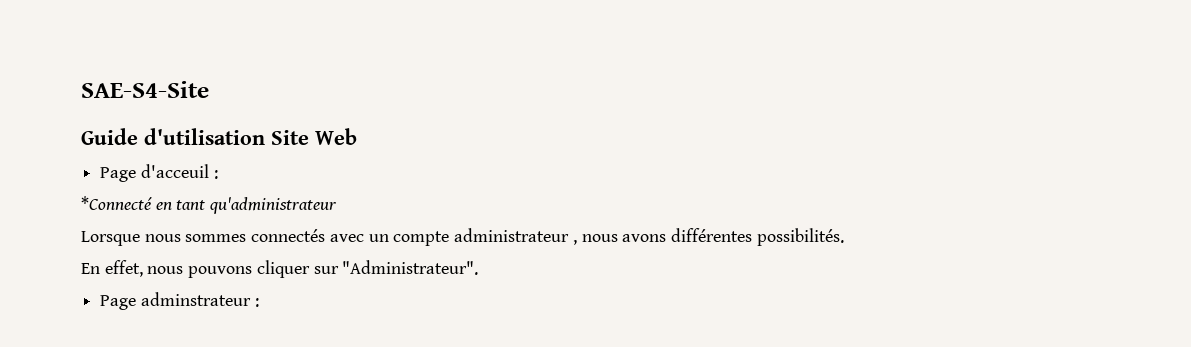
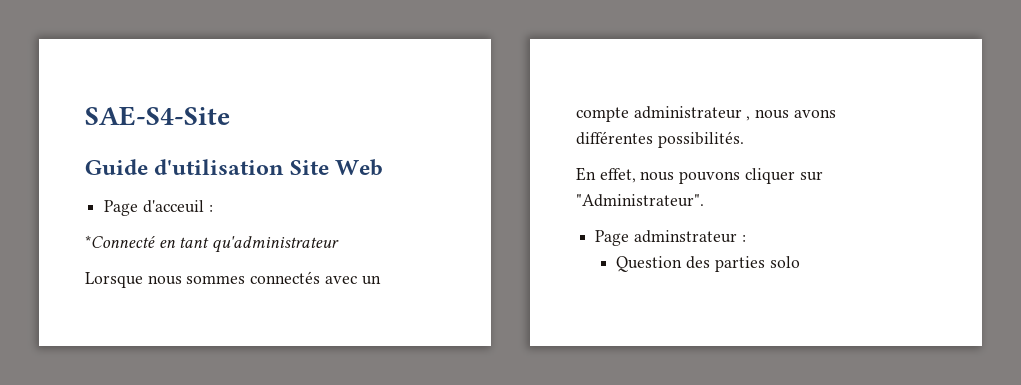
(259, 302) none -> [616,256,800,272] // Question des parties solo

